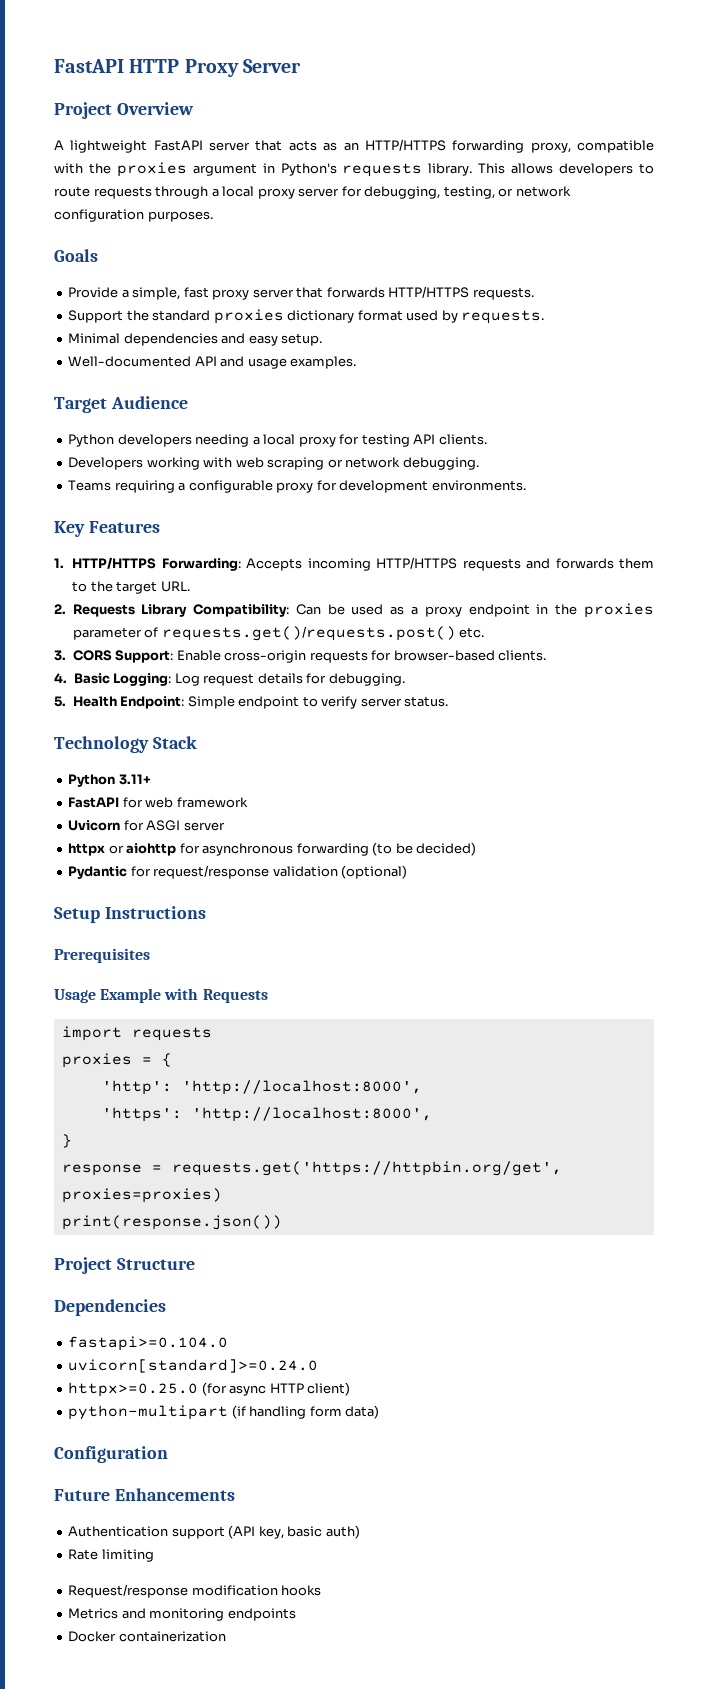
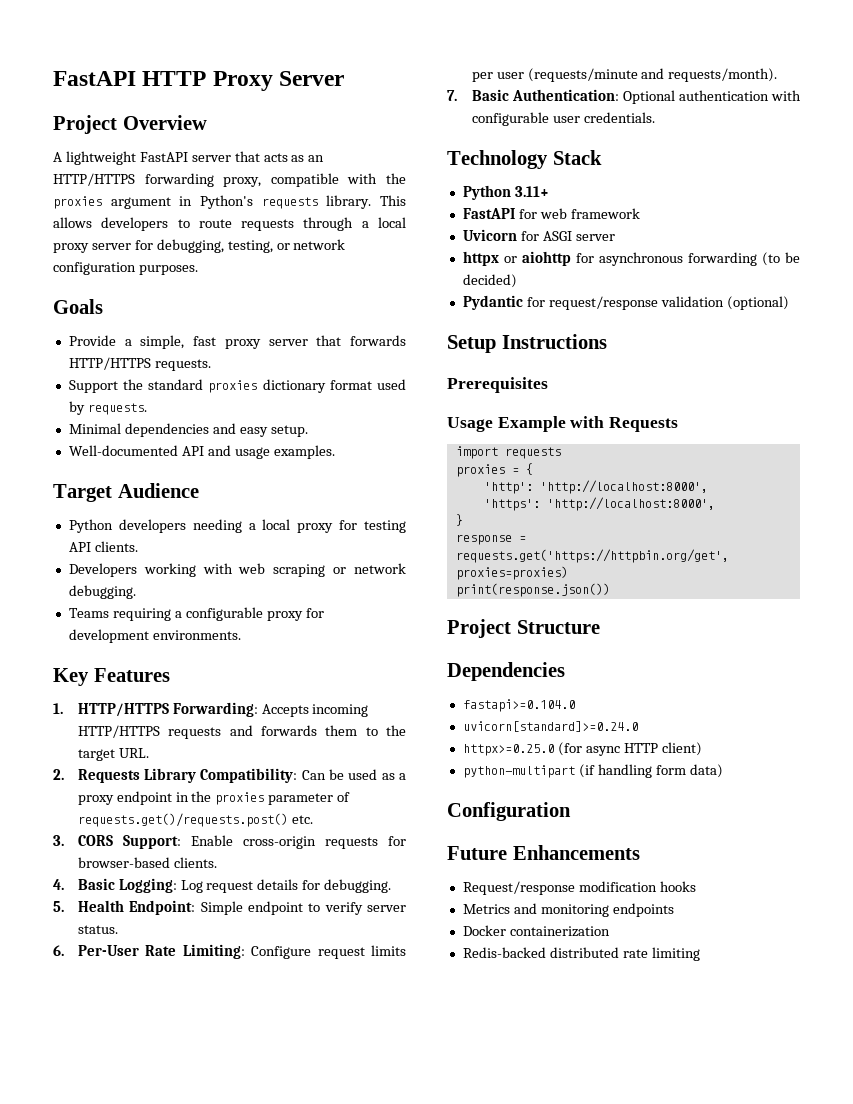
(449, 701) none -> [53,944,406,959] [471,68,778,82] [447,89,801,104] [471,112,655,126] // 6. Per-User Rate Limiting: Configure request limits per user (requests/minute and requests/month). // 7. Basic Authentication: Optional authentication with configurable user credentials.
[68,1525,360,1539] [68,1549,154,1562] // Authentication support (API key, basic auth) // Rate limiting -> (640, 852) none
(226, 1636) none -> [462,947,700,961] // Redis-backed distributed rate limiting

